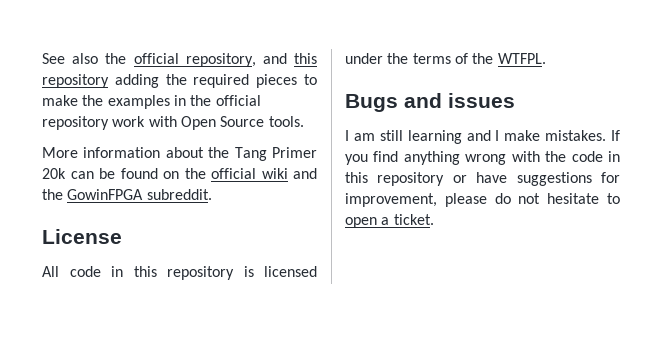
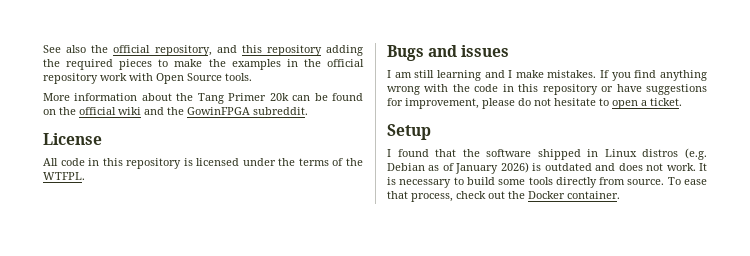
(434, 219) none -> [387,124,431,140] [387,148,707,160] [387,162,707,174] [387,177,707,188] [387,191,620,202] // Setup // I found that the software shipped in Linux distros (e.g. Debian as of January 2026) is outdated and does not work. It is necessary to build some tools directly from source. To ease that process, check out the Docker container.

